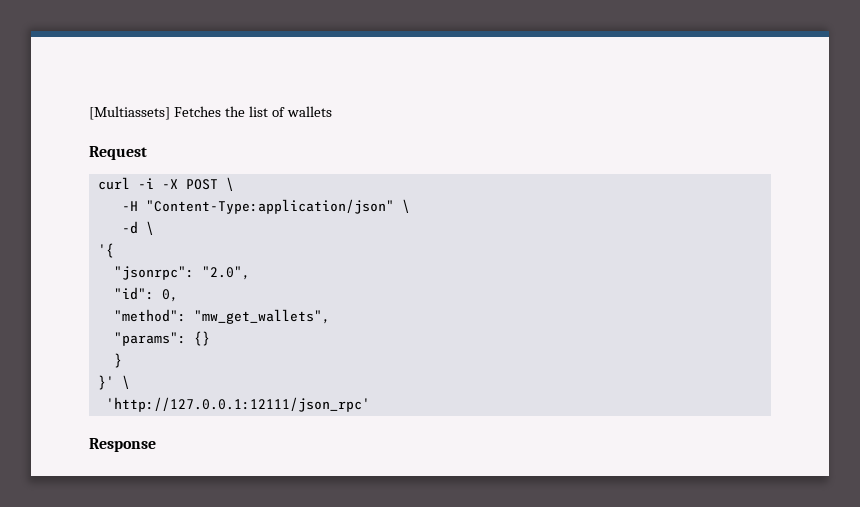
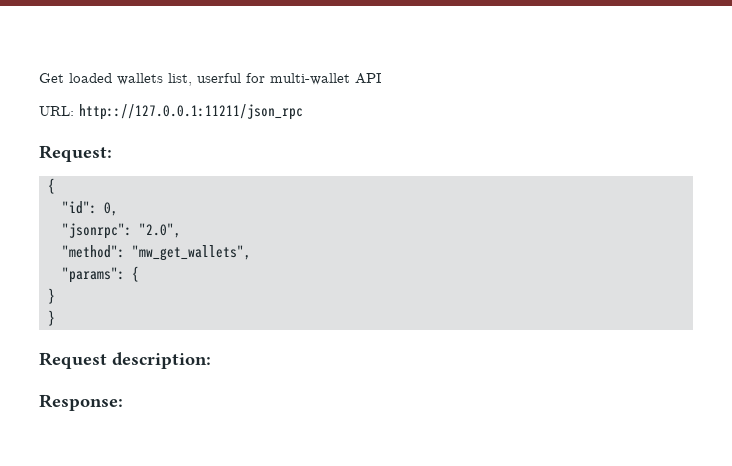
[89,106,332,120] [89,146,147,160] [97,177,234,191] [121,199,410,214] [121,221,154,235] [97,243,114,258] [Multiassets] Fetches the list of wallets // Request // curl -i -X POST \ // -H "Content-Type:application/json" \ // -d \ // '{ -> [39,73,381,86] [39,104,303,120] [39,145,112,162] [48,178,55,194] [62,201,118,216] Get loaded wallets list, userful for multi-wallet API // URL: http:://127.0.0.1:11211/json_rpc // Request: // { // "id": 0,
[113,287,178,302] // "id": 0, -> (181, 230) none
[193,331,210,346] [113,353,122,368] [97,375,130,390] [105,397,370,412] [89,438,156,452] {} // } // }' \ // 'http://127.0.0.1:12111/json_rpc' // Response -> [132,266,139,282] [48,288,55,304] [48,310,55,326] [39,352,211,369] [39,394,123,411] { // } // } // Request description: // Response:

